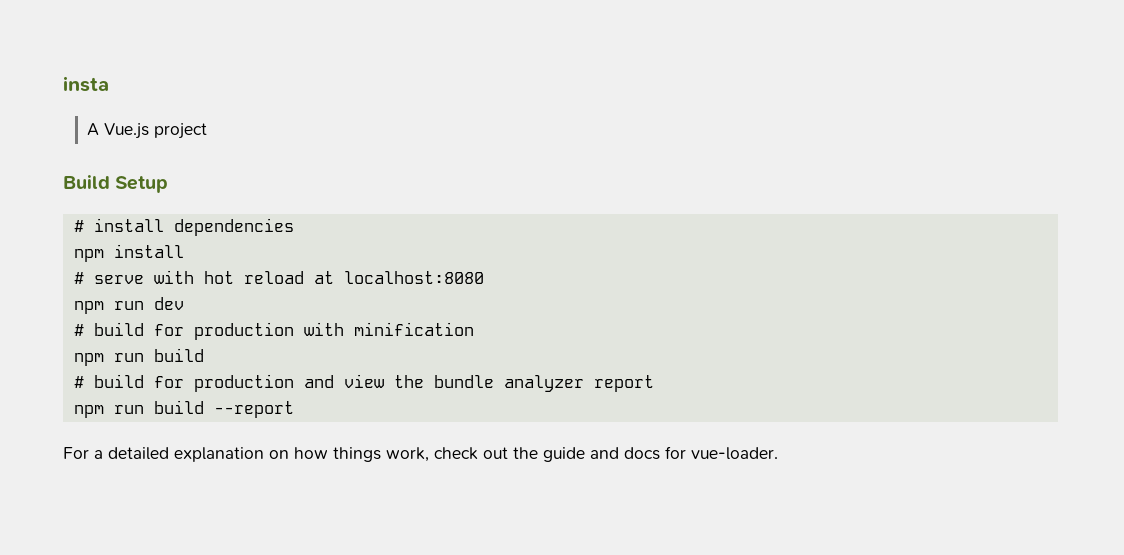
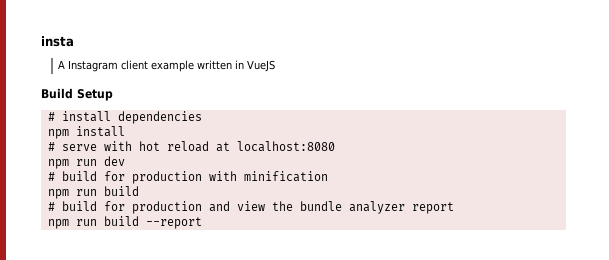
[104,123,208,139] Vue.js project -> [68,60,276,72] Instagram client example written in VueJS
[63,446,778,462] // For a detailed explanation on how things work, check out the guide and docs for vue-loader. -> (202, 223) none

